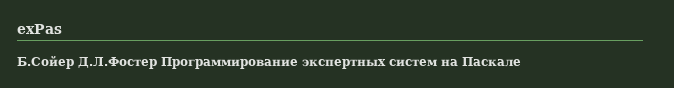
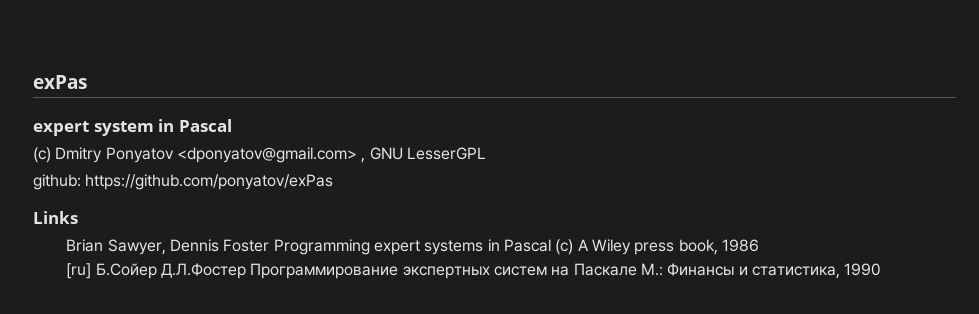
(62, 29) none -> [33,119,232,136] [33,147,486,163] [33,174,334,190] [33,211,78,224] [66,239,759,255] [66,263,92,279] expert system in Pascal // (c) Dmitry Ponyatov <dponyatov@gmail.com> , GNU LesserGPL // github: https://github.com/ponyatov/exPas // Links // Brian Sawyer, Dennis Foster Programming expert systems in Pascal (c) A Wiley press book, 1986 // [ru]
(521, 62) none -> [640,263,882,279] М.: Финансы и статистика, 1990

